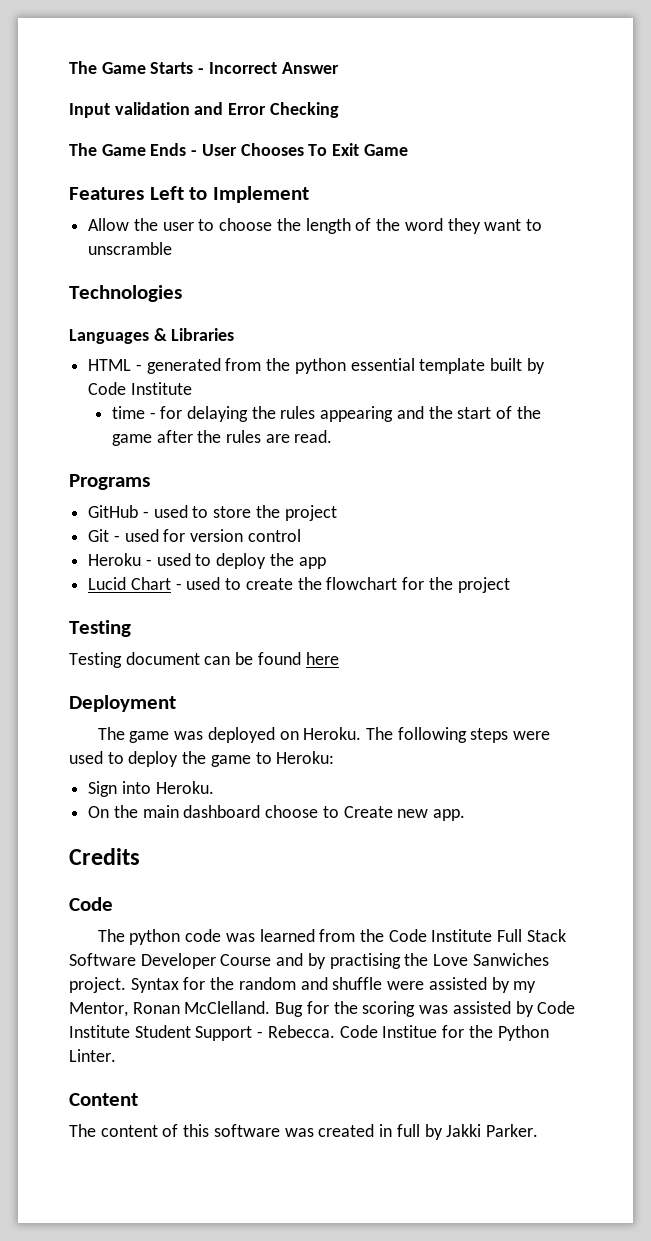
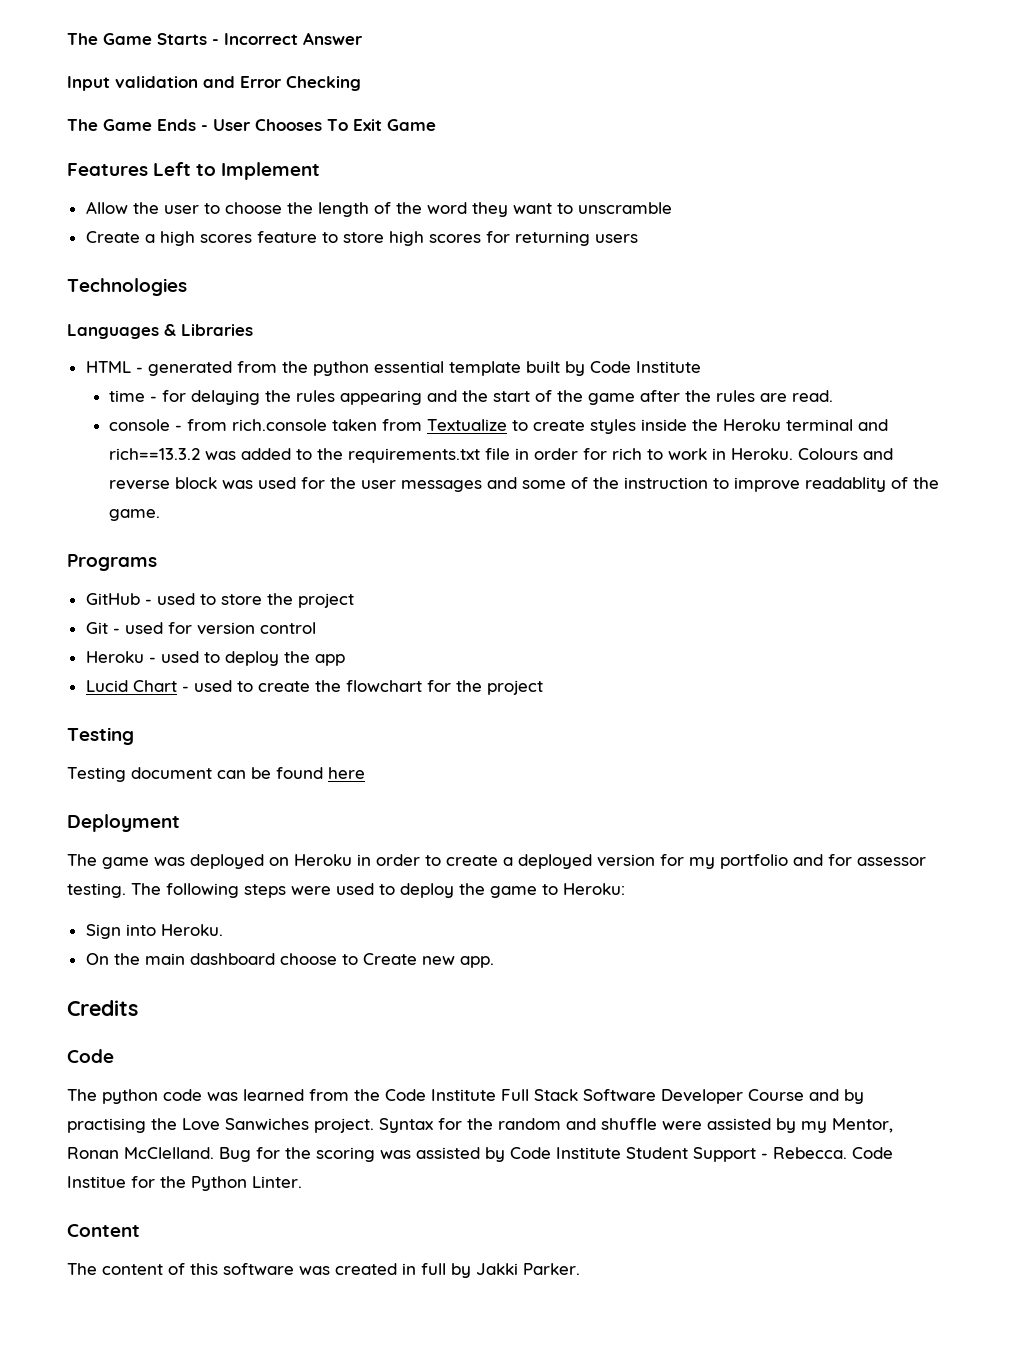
(173, 248) none -> [85,231,638,246] // Create a high scores feature to store high scores for returning users
(333, 436) none -> [108,419,888,434] [108,448,893,463] [108,477,939,492] [108,509,160,521] // console - from rich.console taken from Textualize to create styles inside the Heroku terminal and rich==13.3.2 was added to the requirements.txt file in order for rich to work in Heroku. Colours and reverse block was used for the user messages and some of the instruction to improve readablity of the game.
[303,727,362,740] Heroku. -> [294,854,926,869] [67,883,126,898] Heroku in order to create a deployed version for my portfolio and for assessor testing.

